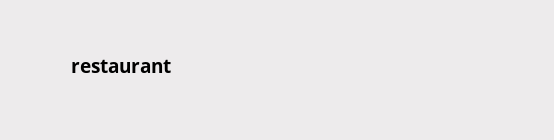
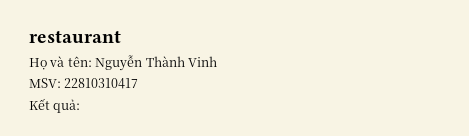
(171, 66) none -> [29,55,217,71] [29,78,139,89] [29,98,81,113] // Họ và tên: Nguyễn Thành Vinh // MSV: 22810310417 // Kết quả:

